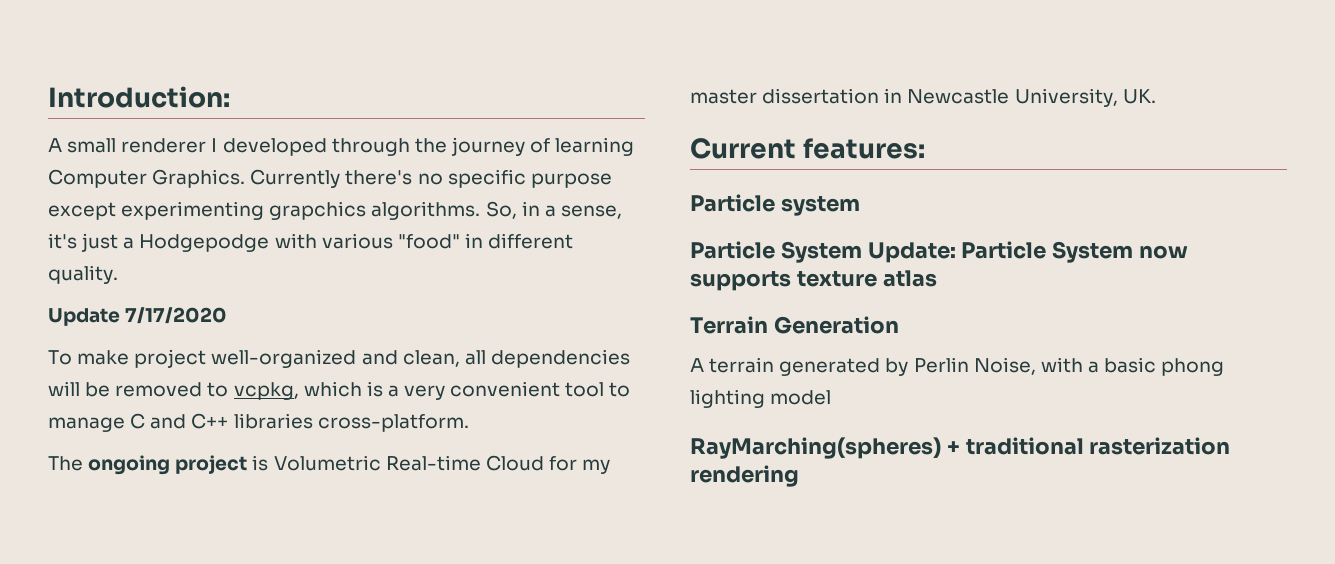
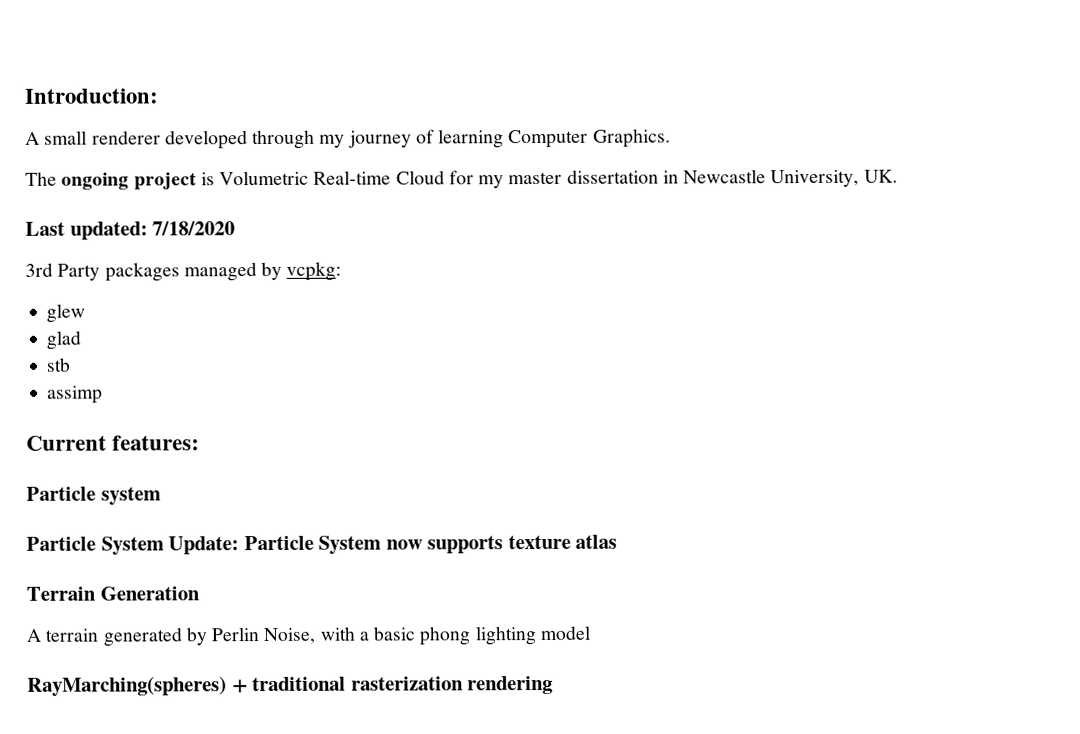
[211,138,218,152] I -> (161, 137) none
[414,138,447,153] the -> [319,134,346,148] my
[250,169,612,188] [48,201,622,220] [48,233,574,252] [48,265,118,284] [48,307,228,326] [48,349,630,368] [48,381,631,400] [48,413,469,432] Currently there's no specific purpose except experimenting grapchics algorithms. So, in a sense, it's just a Hodgepodge with various "food" in different quality. // Update 7/17/2020 // To make project well-organized and clean, all dependencies will be removed to vcpkg, which is a very convenient tool to manage C and C++ libraries cross-platform. -> (671, 138) none
(1156, 96) none -> [25,221,236,240] [25,261,342,282] [46,303,86,323] [46,330,82,350] [46,357,72,372] [47,385,104,404] // Last updated: 7/18/2020 // 3rd Party packages managed by vcpkg: // glew // glad // stb // assimp

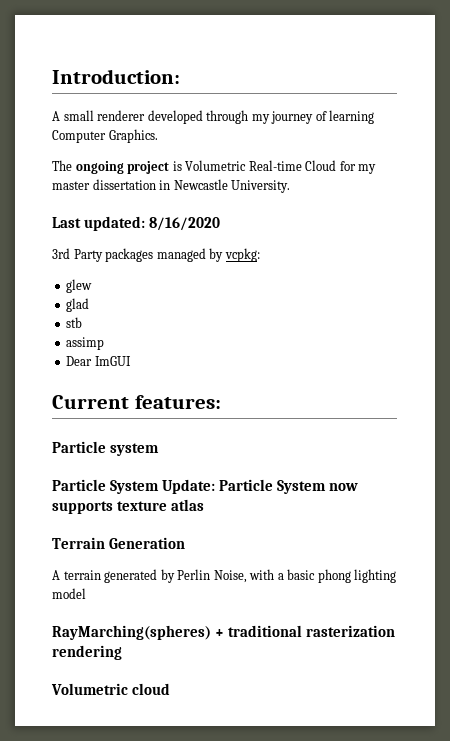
[770,169,898,188] University, UK. -> [231,180,291,193] University.
[152,221,236,236] 7/18/2020 -> [149,217,221,231] 8/16/2020
(104, 394) none -> [66,356,131,366] // Dear ImGUI
(554, 685) none -> [51,683,171,695] // Volumetric cloud

